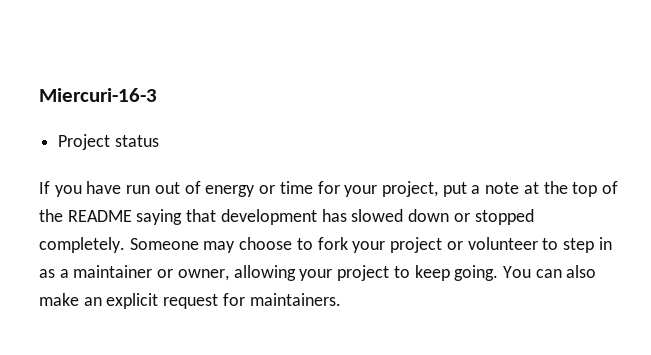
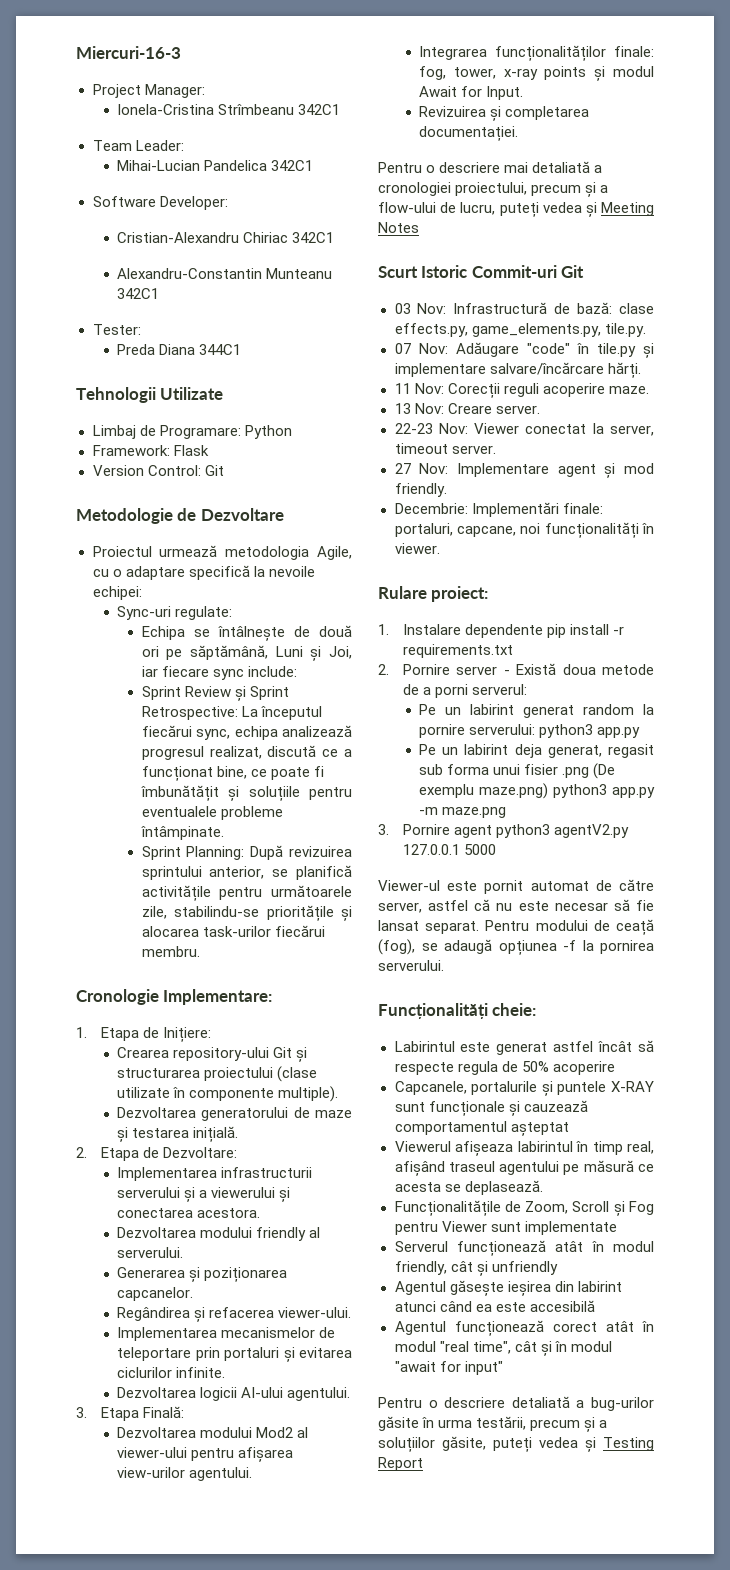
[114,135,159,147] [39,181,619,197] [39,209,534,225] [39,237,612,253] [39,265,597,281] [39,293,341,309] status // If you have run out of energy or time for your project, put a note at the top of the README saying that development has slowed down or stopped completely. Someone may choose to fork your project or volunteer to step in as a maintainer or owner, allowing your project to keep going. You can also make an explicit request for maintainers. -> [144,84,205,98] [117,104,341,115] [92,140,184,151] [117,160,314,171] [92,196,228,210] [117,232,335,243] [117,268,333,279] [117,288,160,299] [92,324,141,335] [117,344,242,355] [76,387,224,403] [92,425,292,439] [92,445,209,456] [92,465,224,476] [76,508,284,524] [92,545,352,560] [92,565,315,580] [92,586,142,600] [117,606,233,620] [141,625,352,641] [141,645,352,661] [141,666,297,680] [141,686,289,701] [141,706,322,720] [141,725,352,740] [141,745,352,760] [141,766,324,781] [140,785,352,801] [141,806,283,820] [140,826,224,840] [141,845,352,860] [141,865,352,880] [141,885,352,901] [141,905,352,921] [141,925,325,937] [141,946,200,957] [76,989,273,1005] [76,1027,211,1042] [117,1047,308,1062] [117,1066,318,1082] [117,1086,339,1102] [117,1107,352,1121] [117,1126,239,1142] [76,1147,237,1161] [117,1167,313,1181] [117,1187,291,1202] [117,1208,261,1218] [117,1227,321,1241] [117,1247,184,1258] [117,1267,288,1282] [117,1287,194,1301] [117,1307,352,1322] [117,1327,336,1341] [117,1347,352,1362] [117,1367,226,1378] [117,1387,351,1401] [76,1406,184,1421] [117,1427,309,1438] [117,1447,294,1462] [117,1467,253,1481] [419,45,654,61] [419,66,654,81] [419,86,524,100] [419,106,590,121] [419,126,519,141] [378,161,603,173] [378,182,609,197] [378,202,654,217] [378,222,419,233] [378,265,585,278] [394,302,654,314] [394,323,646,337] [394,342,654,358] [394,362,641,378] [394,383,649,398] [394,403,540,414] [394,423,654,436] [394,443,496,454] [394,463,654,478] [394,483,447,497] [394,502,603,517] [394,522,654,538] [394,543,440,554] [378,586,489,602] [378,624,624,638] [402,644,513,658] [378,663,654,675] [402,684,527,698] [419,704,654,718] [419,724,641,738] [419,744,654,758] [419,763,616,779] [419,783,655,799] [419,807,507,818] [378,824,629,838] [402,844,496,855] [378,879,654,894] [378,899,654,913] [378,919,654,935] [378,939,654,955] [378,960,444,971] [378,1003,537,1019] [394,1040,654,1055] [394,1061,615,1075] [394,1081,654,1096] [394,1100,588,1116] [394,1121,569,1136] [394,1141,654,1156] [394,1160,654,1176] [394,1180,543,1195] [394,1200,654,1216] [394,1221,617,1235] [394,1240,654,1256] [394,1261,558,1276] [394,1280,622,1296] [394,1300,595,1312] [394,1320,654,1336] [394,1341,612,1356] [394,1361,503,1375] [378,1396,654,1411] [378,1416,608,1432] [378,1436,654,1452] [378,1457,423,1471] Manager: // Ionela-Cristina Strîmbeanu 342C1 // Team Leader: // Mihai-Lucian Pandelica 342C1 // Software Developer: // Cristian-Alexandru Chiriac 342C1 // Alexandru-Constantin Munteanu 342C1 // Tester: // Preda Diana 344C1 // Tehnologii Utilizate // Limbaj de Programare: Python // Framework: Flask // Version Control: Git // Metodologie de Dezvoltare // Proiectul urmează metodologia Agile, cu o adaptare specifică la nevoile echipei: // Sync-uri regulate: // Echipa se întâlnește de două ori pe săptămână, Luni și Joi, iar fiecare sync include: // Sprint Review și Sprint Retrospective: La începutul fiecărui sync, echipa analizează progresul realizat, discută ce a funcționat bine, ce poate fi îmbunătățit și soluțiile pentru eventualele probleme întâmpinate. // Sprint Planning: După revizuirea sprintului anterior, se planifică activitățile pentru următoarele zile, stabilindu-se prioritățile și alocarea task-urilor fiecărui membru. // Cronologie Implementare: // 1. Etapa de Inițiere: // Crearea repository-ului Git și structurarea proiectului (clase utilizate în componente multiple). // Dezvoltarea generatorului de maze și testarea inițială. // 2. Etapa de Dezvoltare: // Implementarea infrastructurii serverului și a viewerului și conectarea acestora. // Dezvoltarea modului friendly al serverului. // Generarea și poziționarea capcanelor. // Regândirea și refacerea viewer-ului. // Implementarea mecanismelor de teleportare prin portaluri și evitarea ciclurilor infinite. // Dezvoltarea logicii AI-ului agentului. // 3. Etapa Finală: // Dezvoltarea modului Mod2 al viewer-ului pentru afișarea view-urilor agentului. // Integrarea funcționalităților finale: fog, tower, x-ray points și modul Await for Input. // Revizuirea și completarea documentației. // Pentru o descriere mai detaliată a cronologiei proiectului, precum și a flow-ului de lucru, puteți vedea și Meeting Notes // Scurt Istoric Commit-uri Git // 03 Nov: Infrastructură de bază: clase effects.py, game_elements.py, tile.py. // 07 Nov: Adăugare "code" în tile.py și implementare salvare/încărcare hărți. // 11 Nov: Corecții reguli acoperire maze. // 13 Nov: Creare server. // 22-23 Nov: Viewer conectat la server, timeout server. // 27 Nov: Implementare agent și mod friendly. // Decembrie: Implementări finale: portaluri, capcane, noi funcționalități în viewer. // Rulare proiect: // 1. Instalare dependente pip install -r requirements.txt // 2. Pornire server - Există doua metode de a porni serverul: // Pe un labirint generat random la pornire serverului: python3 app.py // Pe un labirint deja generat, regasit sub forma unui fisier .png (De exemplu maze.png) python3 app.py -m maze.png // 3. Pornire agent python3 agentV2.py 127.0.0.1 5000 // Viewer-ul este pornit automat de către server, astfel că nu este necesar să fie lansat separat. Pentru modului de ceață (fog), se adaugă opțiunea -f la pornirea serverului. // Funcționalități cheie: // Labirintul este generat astfel încât să respecte regula de 50% acoperire // Capcanele, portalurile și puntele X-RAY sunt funcționale și cauzează comportamentul așteptat // Viewerul afișeaza labirintul în timp real, afișând traseul agentului pe măsură ce acesta se deplasează. // Funcționalitățile de Zoom, Scroll și Fog pentru Viewer sunt implementate // Serverul funcționează atât în modul friendly, cât și unfriendly // Agentul găsește ieșirea din labirint atunci când ea este accesibilă // Agentul funcționează corect atât în modul "real time", cât și în modul "await for input" // Pentru o descriere detaliată a bug-urilor găsite în urma testării, precum și a soluțiilor găsite, puteți vedea și Testing Report

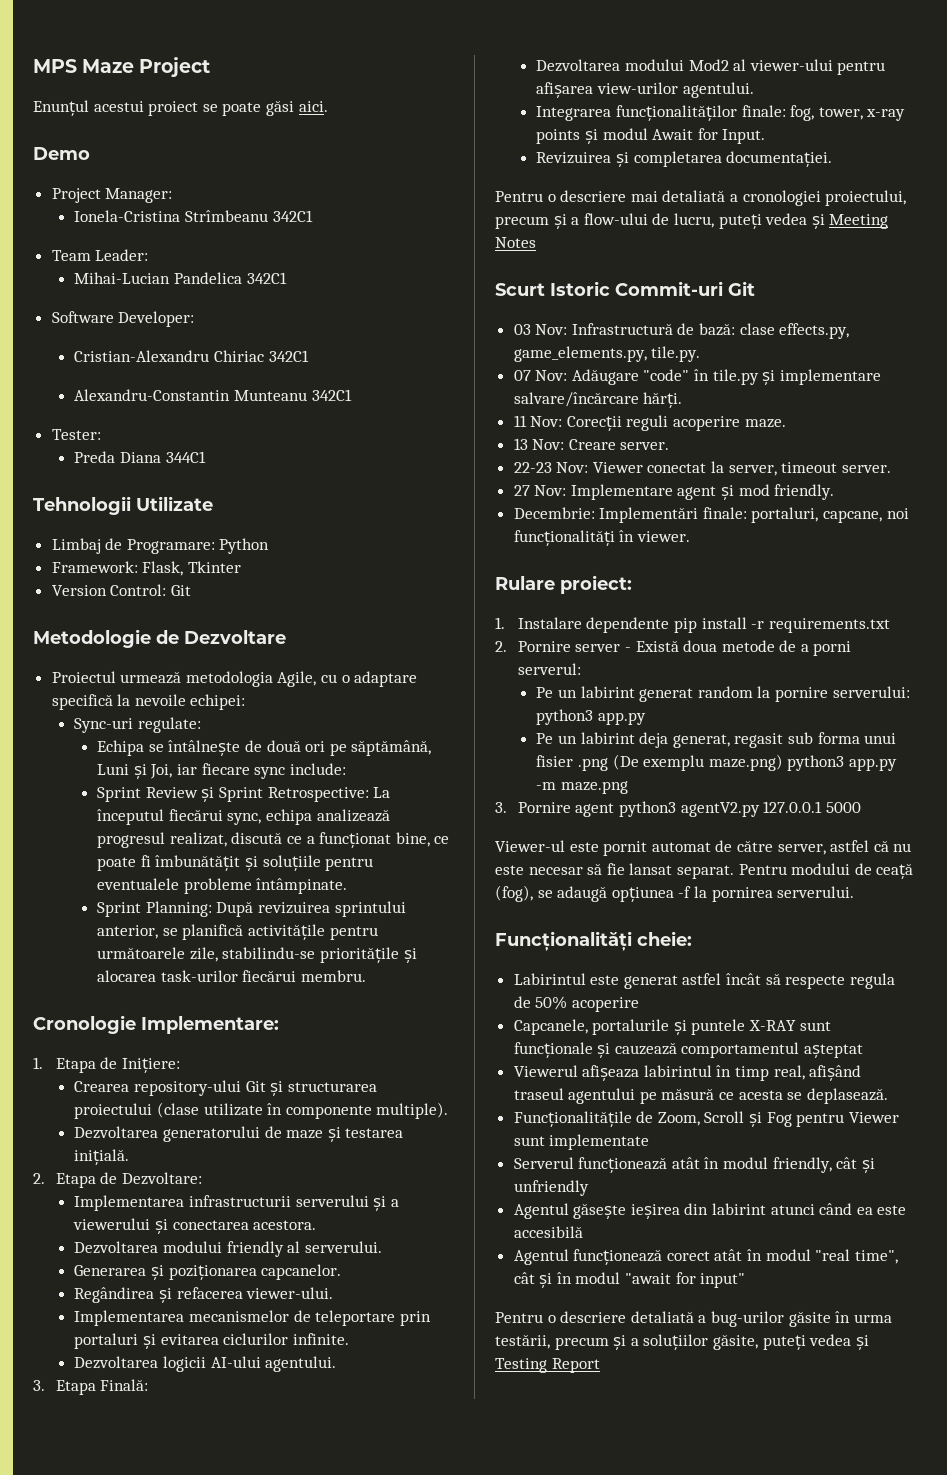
[76,46,181,59] Miercuri-16-3 -> [33,57,211,77] [33,100,328,116] [33,147,90,160] MPS Maze Project // Enunțul acestui proiect se poate găsi aici. // Demo
[173,445,209,456] Flask -> [142,561,241,576] Flask, Tkinter

